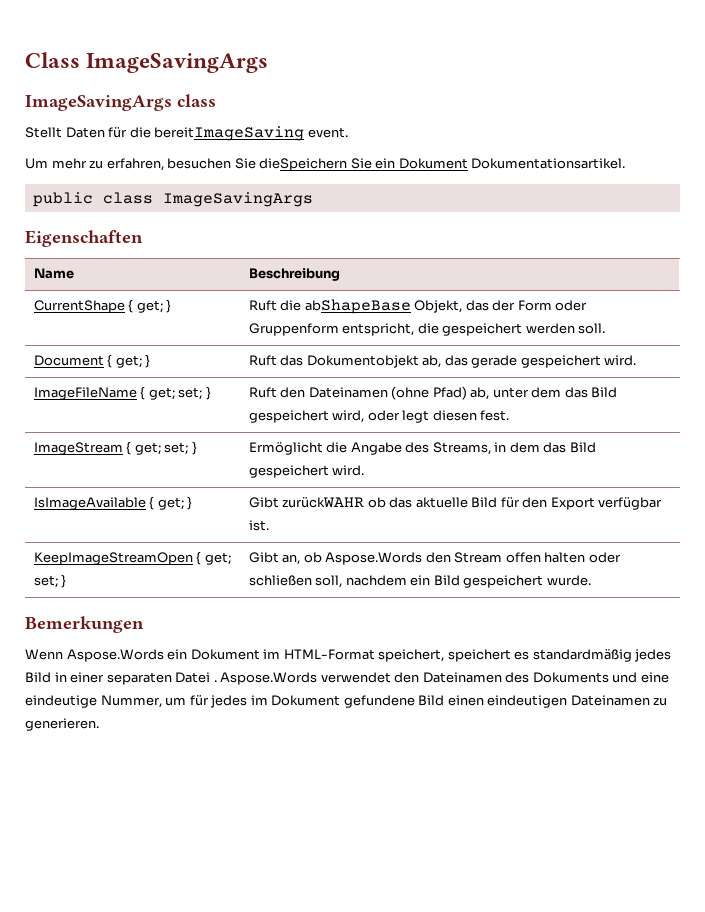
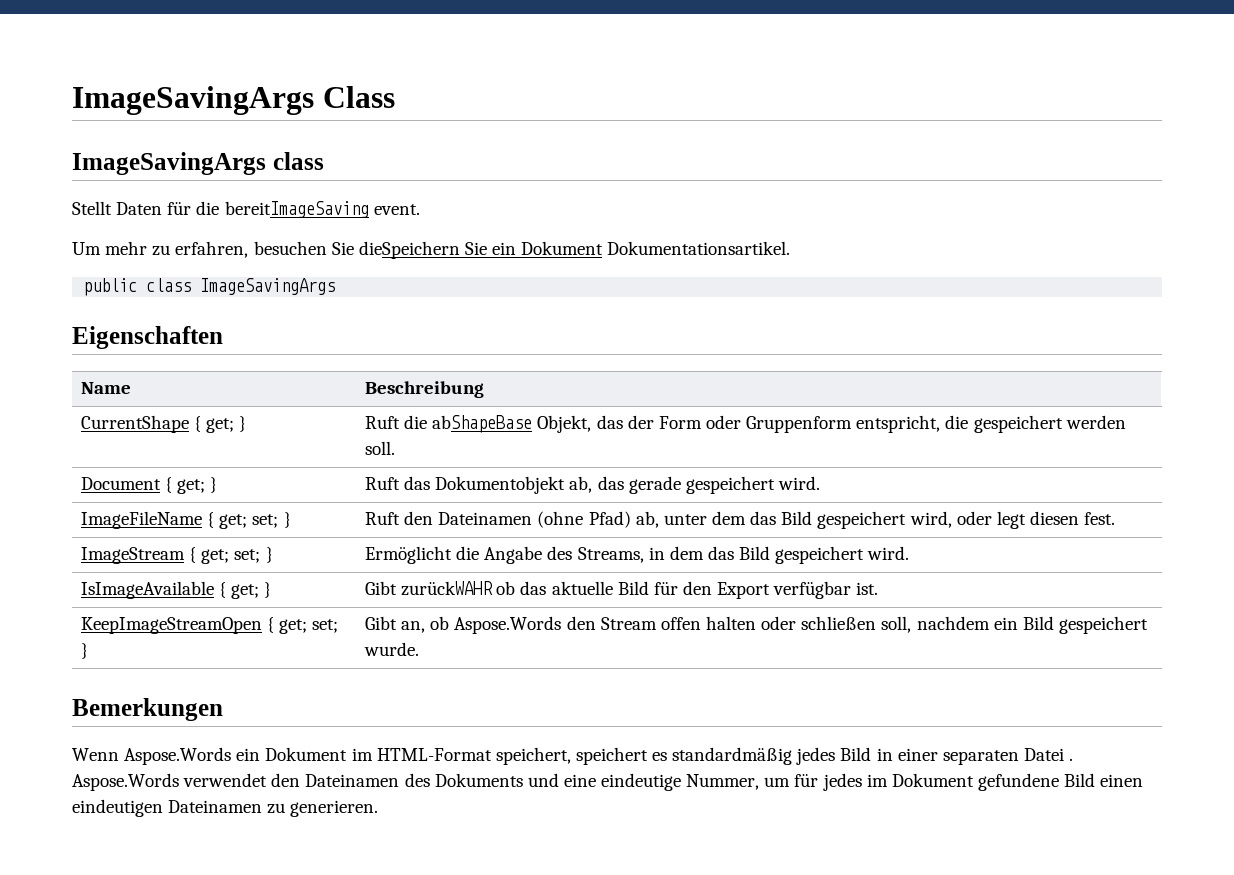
(25, 60) none -> [72,86,314,115] ImageSavingArgs
[86,53,269,73] ImageSavingArgs -> (395, 97) none

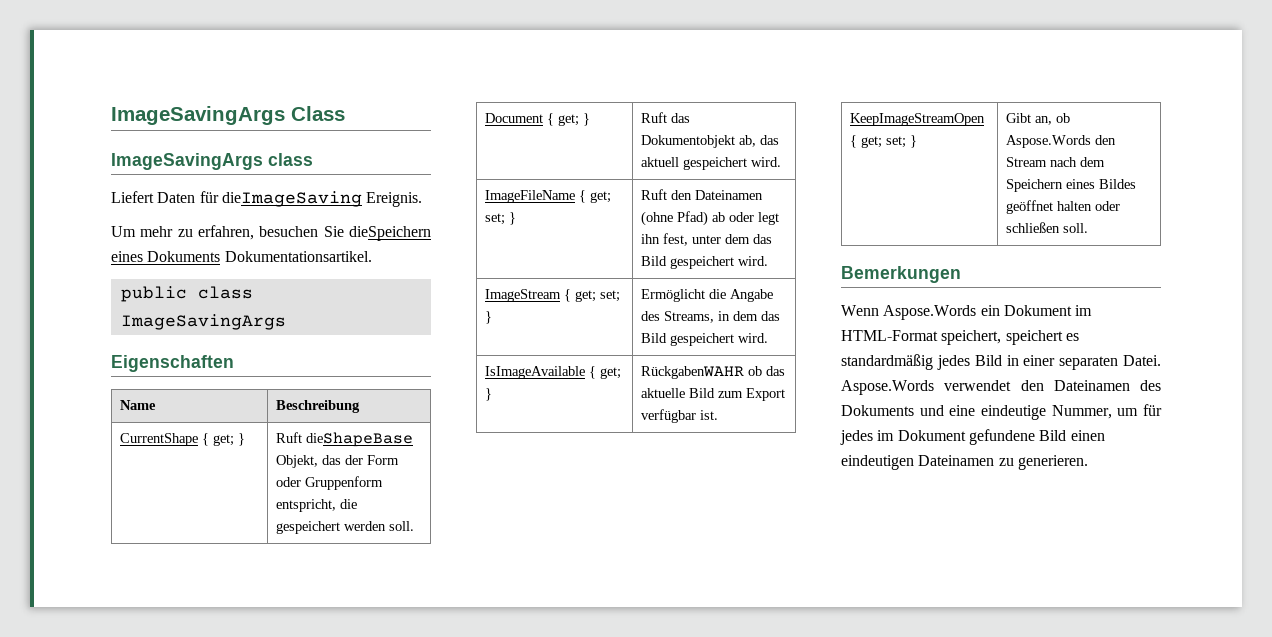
[72,201,112,215] Stellt -> [111,191,154,203] Liefert
[196,201,420,218] die bereitImageSaving event. -> [221,191,423,207] dieImageSaving Ereignis.
[464,241,604,255] Sie ein Dokument -> [111,251,221,262] eines Dokuments
[404,415,533,433] die abShapeBase -> [305,432,413,447] dieShapeBase
[628,476,681,494] gerade -> [640,157,679,167] aktuell
[635,511,659,528] ab, -> [711,212,779,225] [640,233,688,246] ab oder legt ihn fest,
[909,511,1116,529] wird, oder legt diesen fest. -> [737,256,768,266] wird.
[365,581,494,596] Gibt zurückWAHR -> [640,366,744,379] RückgabenWAHR
[653,581,712,595] für den -> [717,391,743,398] zum
[660,616,1148,634] [364,642,420,656] offen halten oder schließen soll, nachdem ein Bild gespeichert wurde. -> [1049,157,1105,167] [1005,179,1136,192] [1005,200,1120,214] [1005,222,1088,233] nach dem Speichern eines Bildes geöffnet halten oder schließen soll.
[1023,748,1074,761] Datei . -> [1123,355,1161,366] Datei.

